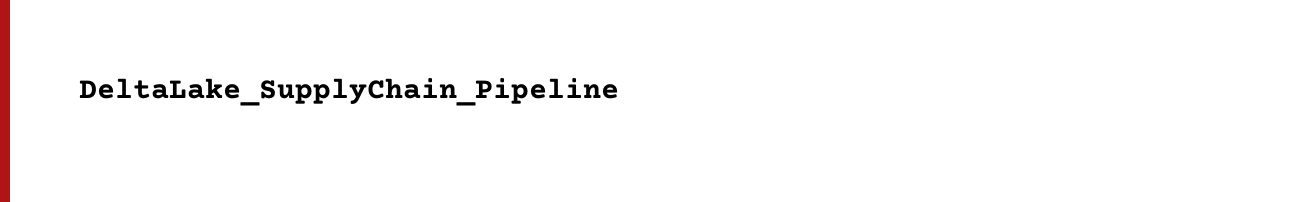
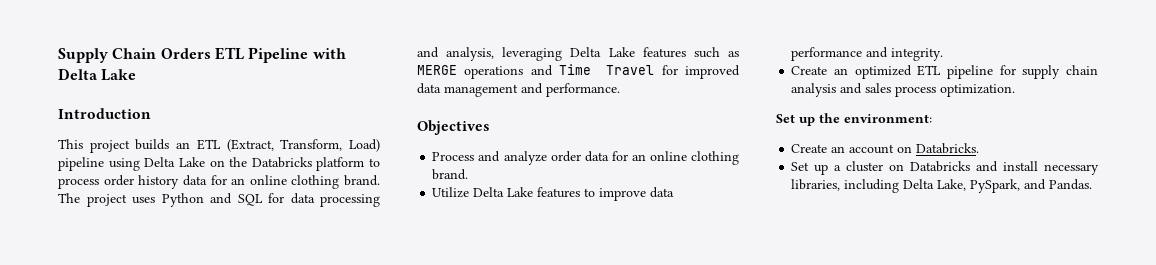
[79,78,619,106] DeltaLake_SupplyChain_Pipeline -> [58,47,346,63] [58,68,137,81] [58,108,151,119] [58,139,381,153] [58,157,380,171] [58,175,380,189] [58,193,380,207] [417,47,739,61] [417,64,740,79] [417,83,620,97] [417,120,490,135] [432,151,739,165] [432,169,469,180] [432,187,675,201] [791,47,944,61] [791,65,1098,79] [791,83,1016,97] [776,113,932,126] [791,143,980,154] [791,161,1099,175] [791,179,1093,193] Supply Chain Orders ETL Pipeline with Delta Lake // Introduction // This project builds an ETL (Extract, Transform, Load) pipeline using Delta Lake on the Databricks platform to process order history data for an online clothing brand. The project uses Python and SQL for data processing and analysis, leveraging Delta Lake features such as MERGE operations and Time Travel for improved data management and performance. // Objectives // Process and analyze order data for an online clothing brand. // Utilize Delta Lake features to improve data performance and integrity. // Create an optimized ETL pipeline for supply chain analysis and sales process optimization. // Set up the environment: // Create an account on Databricks. // Set up a cluster on Databricks and install necessary libraries, including Delta Lake, PySpark, and Pandas.

